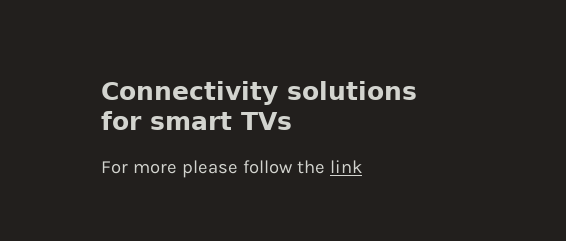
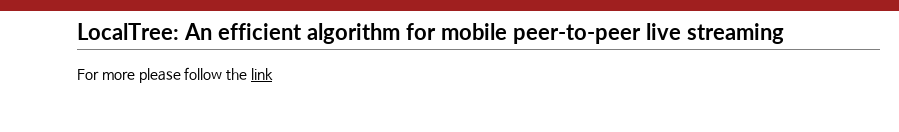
[101,81,417,105] [101,111,292,130] Connectivity solutions for smart TVs -> [77,23,784,44] LocalTree: An efficient algorithm for mobile peer-to-peer live streaming

